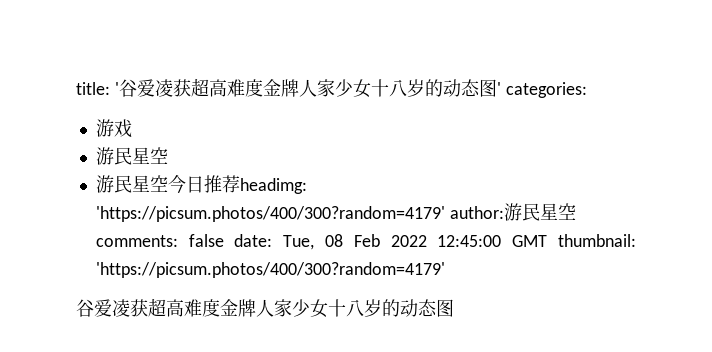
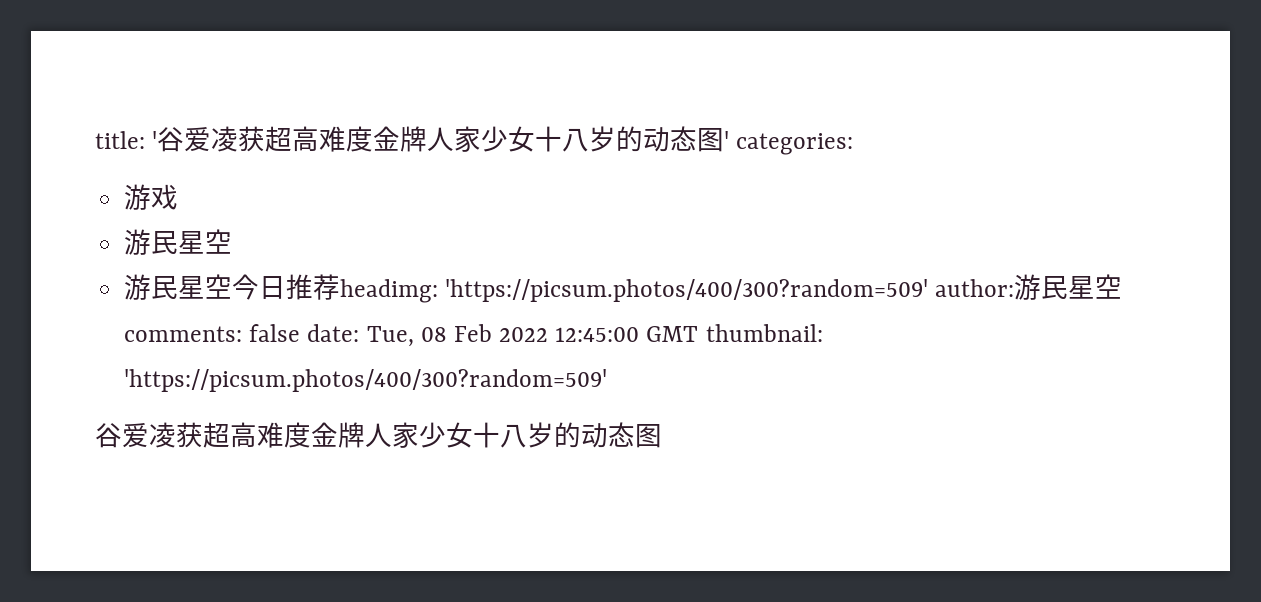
[95,206,445,222] 'https://picsum.photos/400/300?random=4179' -> [445,279,929,302] 'https://picsum.photos/400/300?random=509'
[95,262,445,278] 'https://picsum.photos/400/300?random=4179' -> [124,369,608,392] 'https://picsum.photos/400/300?random=509'

